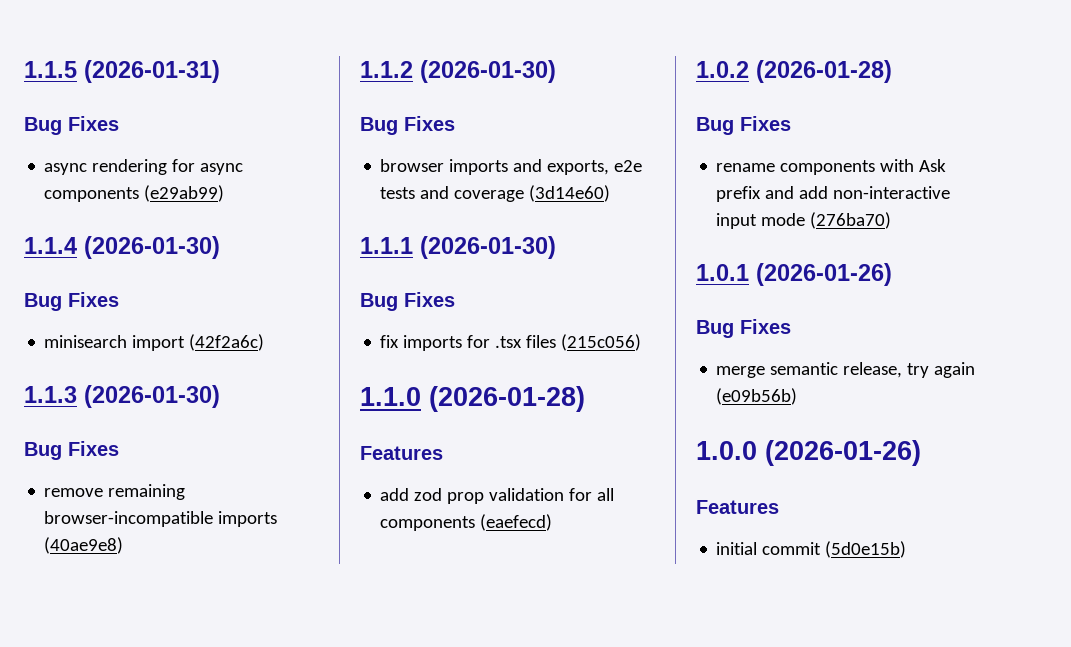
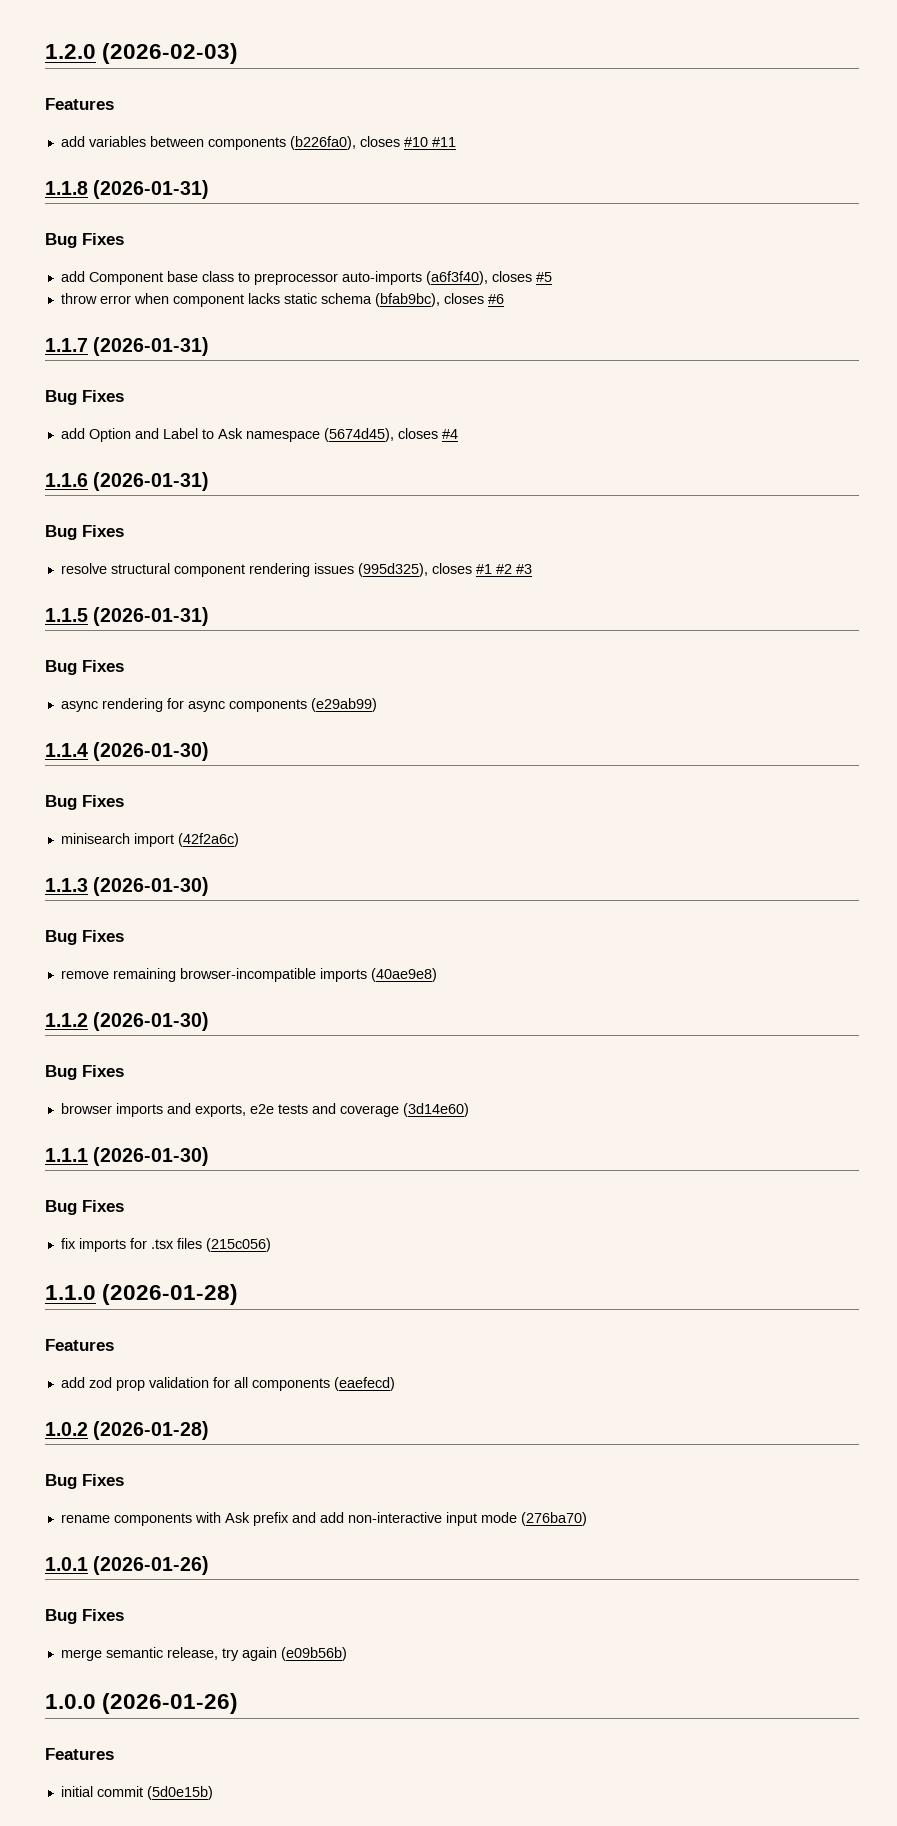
(24, 69) none -> [45,43,239,64] [45,98,114,110] [60,136,456,150] [45,180,210,199] [45,233,124,248] [60,271,552,285] [60,293,504,307] [45,337,210,356] [45,390,124,405] [60,428,458,442] [45,472,210,491] [45,525,124,540] [60,563,532,577] 1.2.0 (2026-02-03) // Features // add variables between components (b226fa0), closes #10 #11 // 1.1.8 (2026-01-31) // Bug Fixes // add Component base class to preprocessor auto-imports (a6f3f40), closes #5 // throw error when component lacks static schema (bfab9bc), closes #6 // 1.1.7 (2026-01-31) // Bug Fixes // add Option and Label to Ask namespace (5674d45), closes #4 // 1.1.6 (2026-01-31) // Bug Fixes // resolve structural component rendering issues (995d325), closes #1 #2 #3 //

